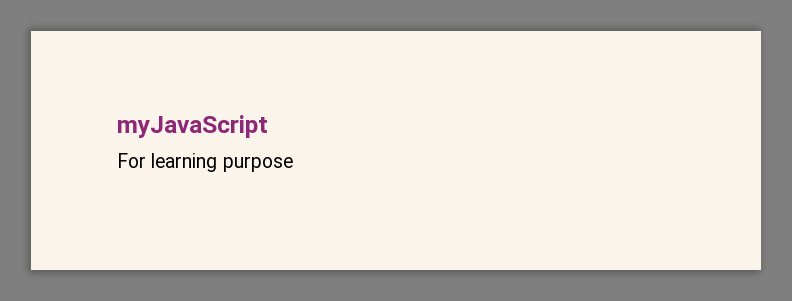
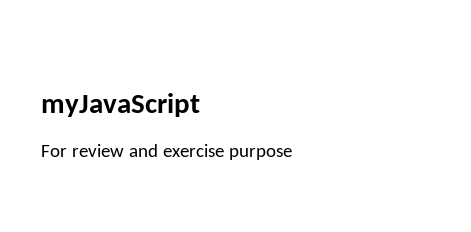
[151,153,218,172] learning -> [71,144,224,157] review and exercise

